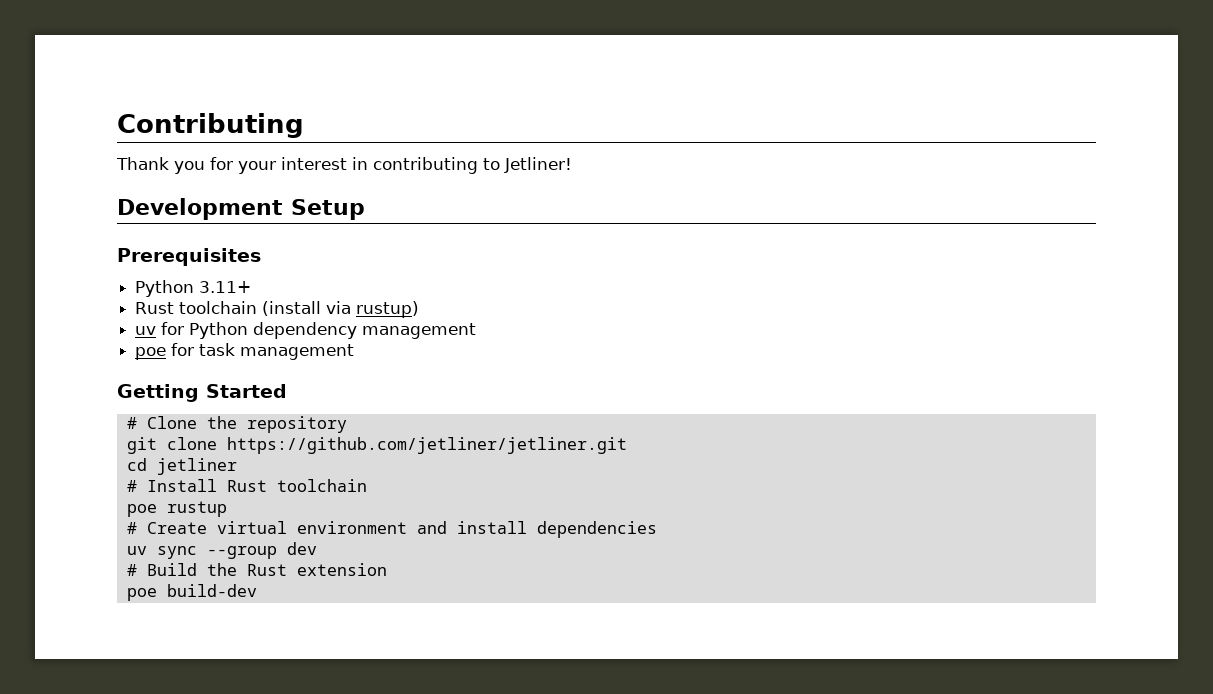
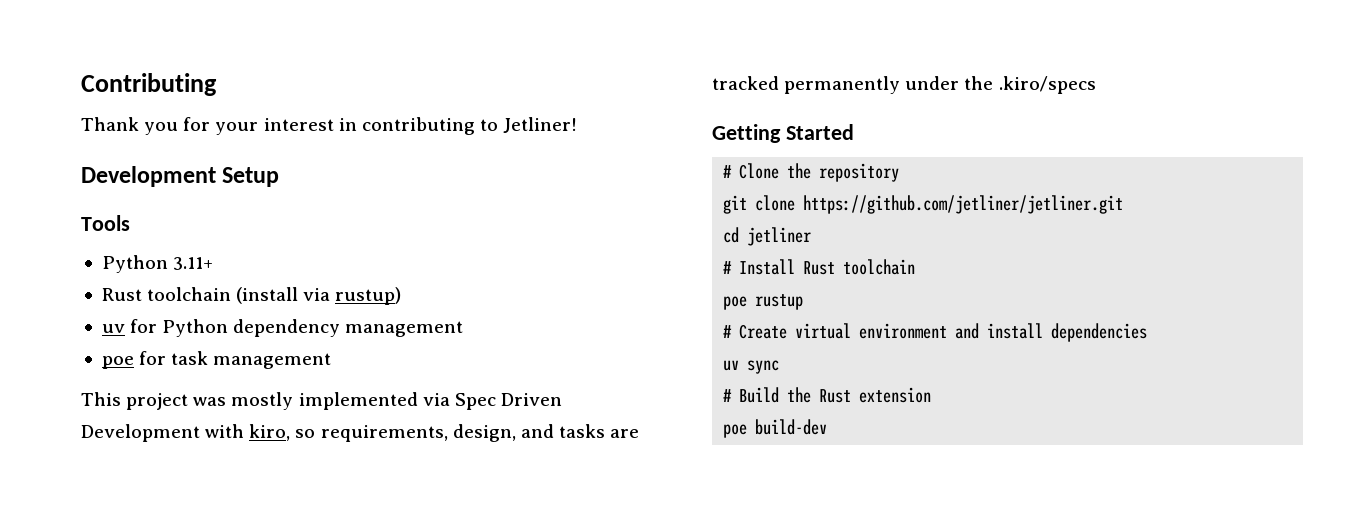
[117,248,261,266] Prerequisites -> [81,215,130,231] Tools
(355, 352) none -> [81,392,562,410] [81,424,640,442] [712,76,1096,94] // This project was mostly implemented via Spec Driven Development with kiro, so requirements, design, and tasks are tracked permanently under the .kiro/specs
[206,542,317,559] --group dev -> (780, 367) none

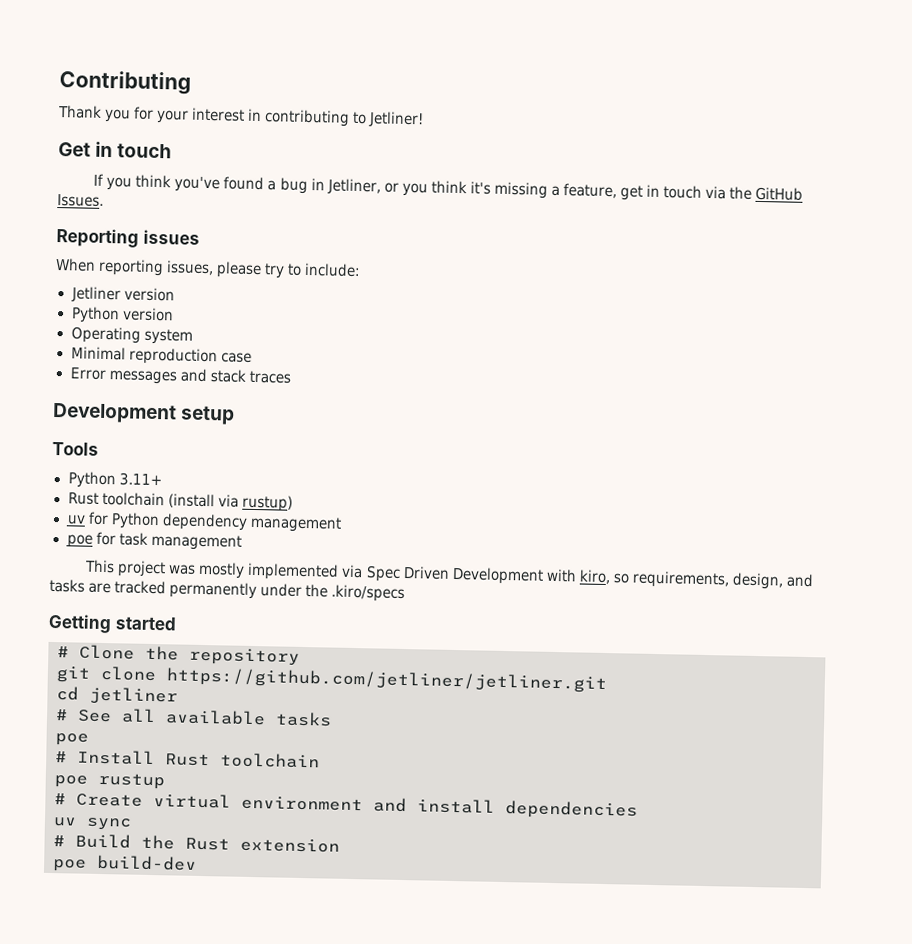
[81,166,280,187] // Development Setup -> [58,141,173,159] [93,173,804,201] [57,194,104,207] [56,228,200,248] [55,258,362,279] [70,286,175,303] [70,306,174,324] [70,326,193,345] [70,346,252,366] [69,367,291,385] [52,402,236,425] // Get in touch // If you think you've found a bug in Jetliner, or you think it's missing a feature, get in touch via the GitHub Issues. // Reporting issues // When reporting issues, please try to include: // Jetliner version // Python version // Operating system // Minimal reproduction case // Error messages and stack traces // Development setup
[785,124,854,140] Started -> [114,616,177,631] started
(812, 236) none -> [55,708,332,727] [55,733,89,746] // # See all available tasks // poe

